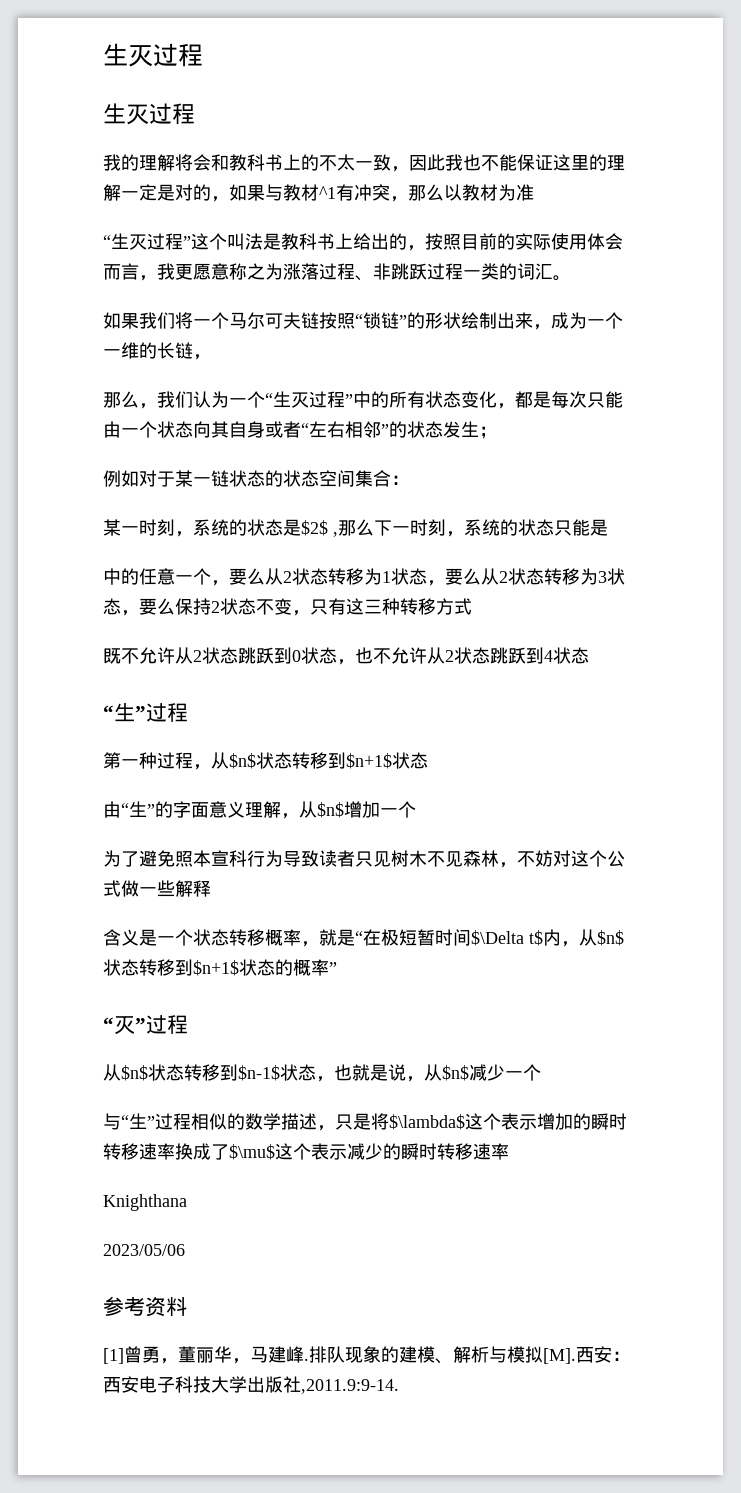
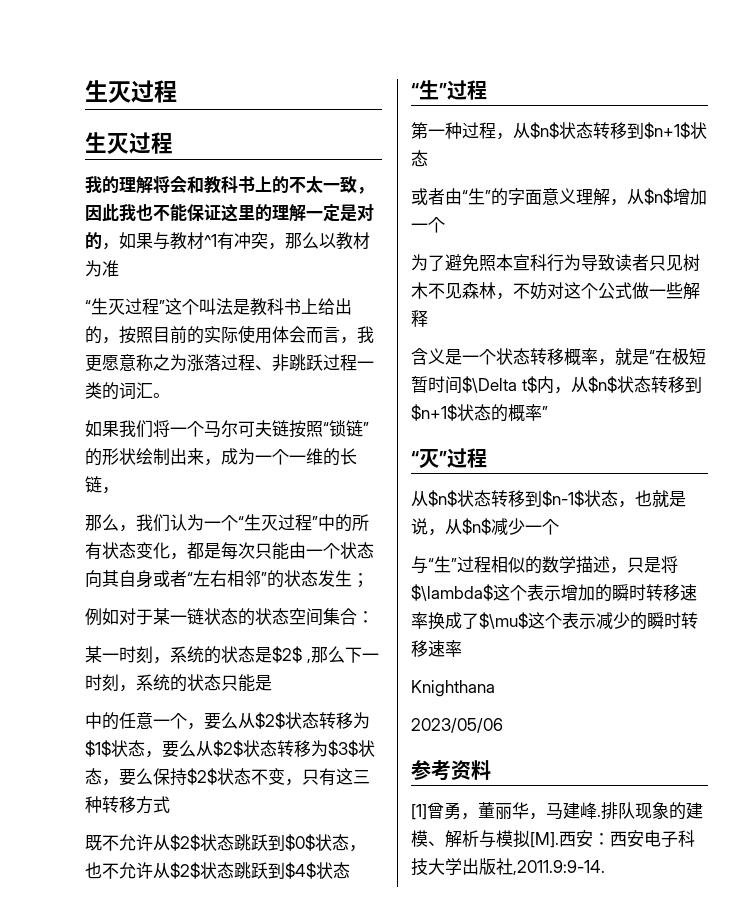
[283,568,391,585] 2状态转移为1 -> [255,712,370,729] [85,740,111,757] $2$状态转移为$1$
[499,568,607,585] 2状态转移为3 -> [213,740,358,757] $2$状态转移为$3$
[211,601,220,613] 2 -> [187,768,217,785] $2$
[193,647,301,664] 2状态跳跃到0 -> [170,834,315,851] $2$状态跳跃到$0$
[445,647,553,664] 2状态跳跃到4 -> [170,862,316,879] $2$状态跳跃到$4$
(428, 760) none -> [411,188,445,205] 或者

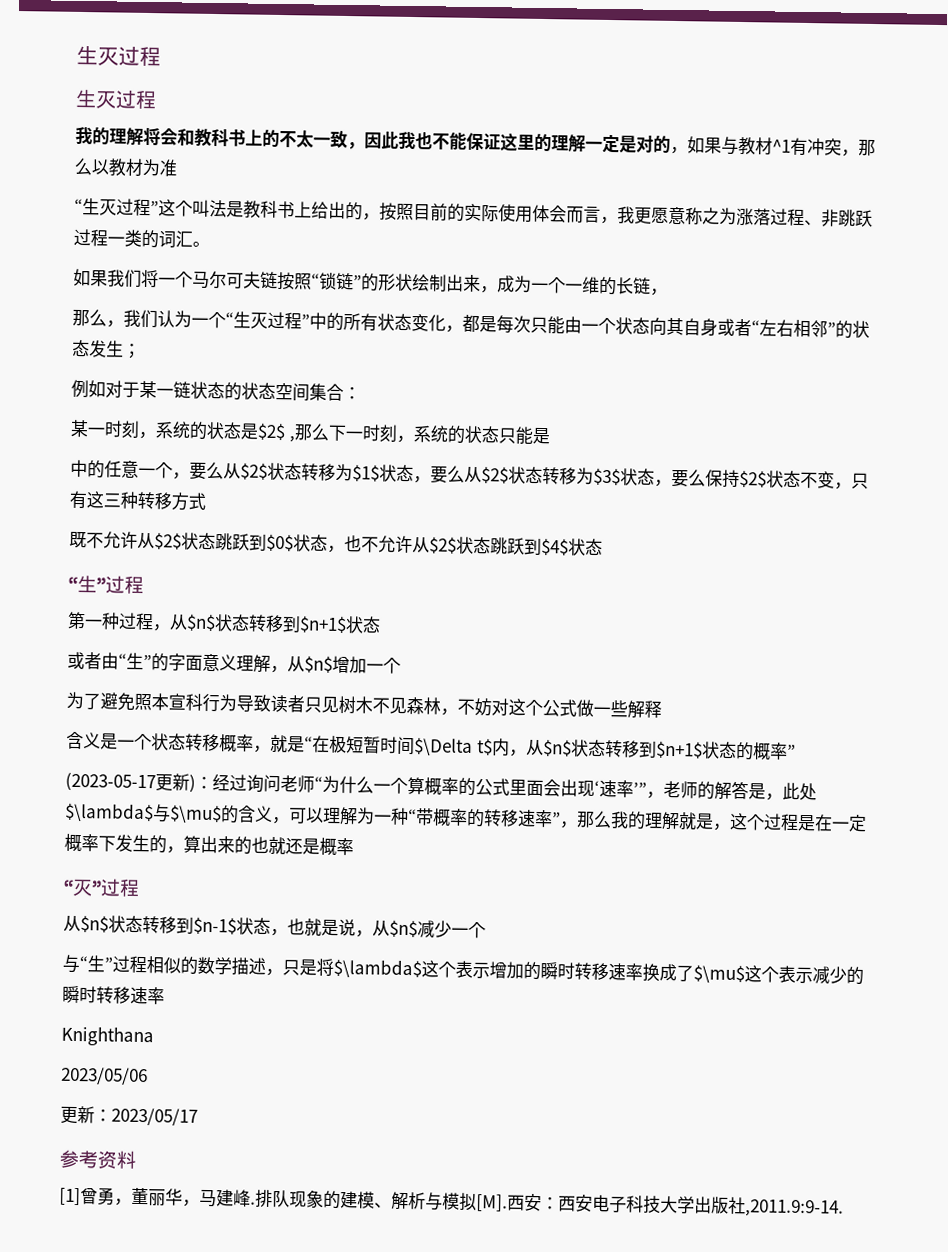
(548, 412) none -> [65,772,817,801] [64,802,867,832] [64,833,354,856] // (2023-05-17更新)：经过询问老师“为什么一个算概率的公式里面会出现‘速率’”，老师的解答是，此处$\lambda$与$\mu$的含义，可以理解为一种“带概率的转移速率”，那么我的理解就是，这个过程是在一定概率下发生的，算出来的也就还是概率
(503, 725) none -> [60,1106,198,1126] // 更新：2023/05/17

